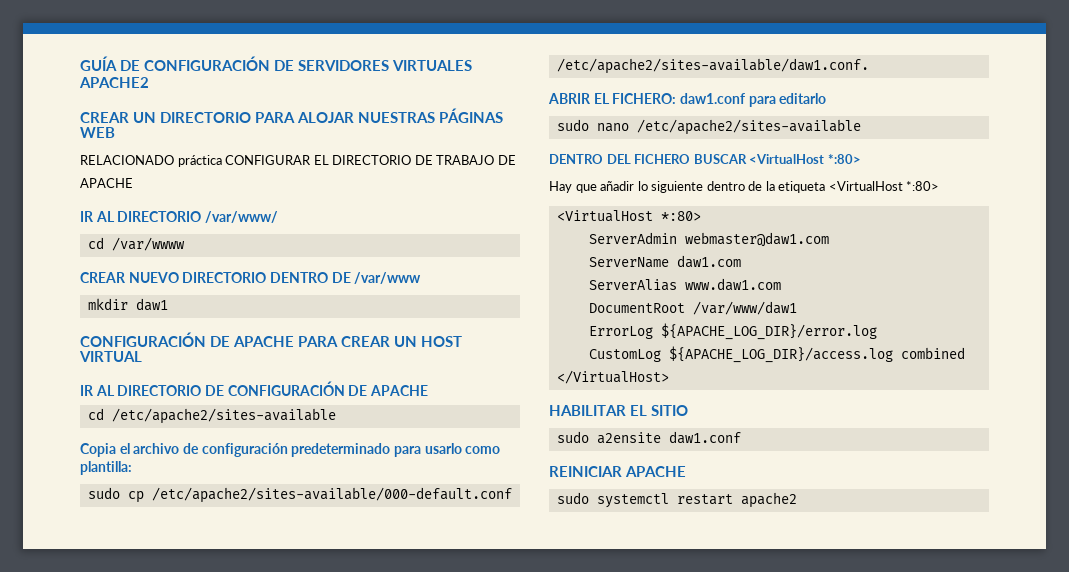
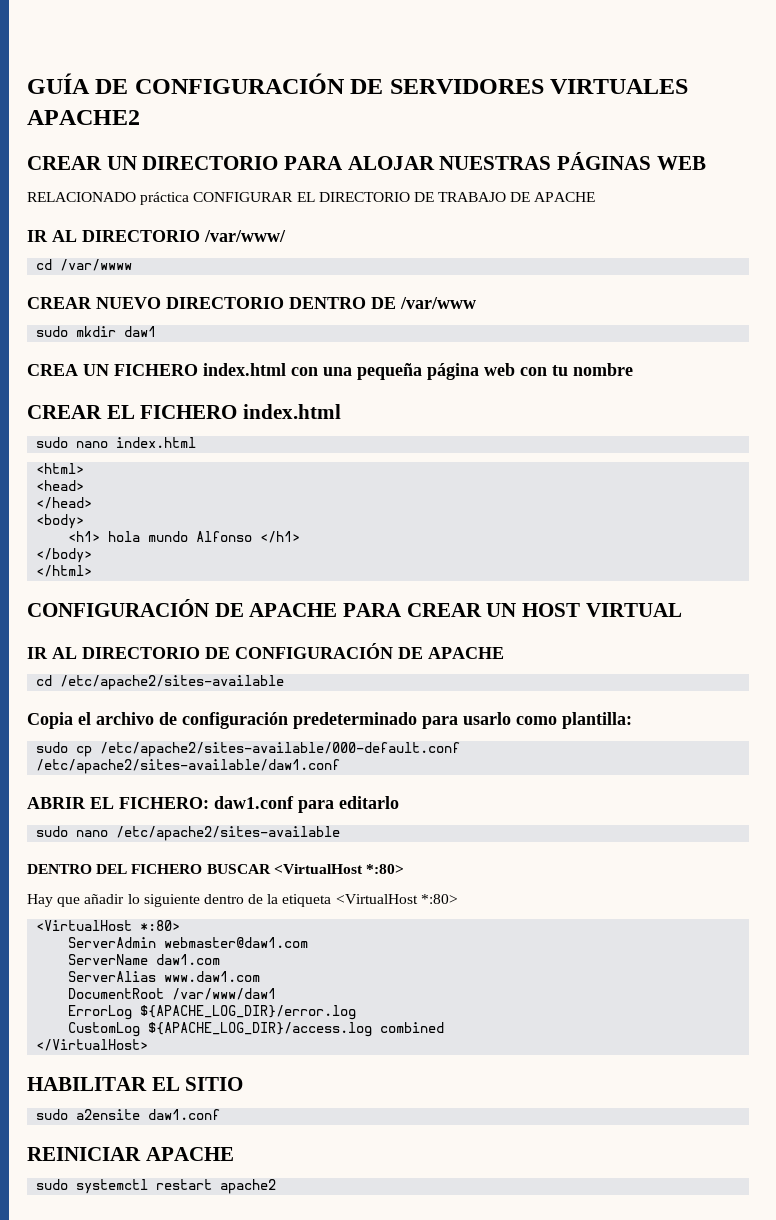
(422, 278) none -> [36,326,69,337] sudo
(168, 304) none -> [27,363,633,380] [27,404,342,419] [36,437,197,448] [36,463,85,474] [36,480,85,491] [36,497,93,509] [36,514,85,529] [68,531,301,543] [36,548,93,563] [36,565,93,577] // CREA UN FICHERO index.html con una pequeña página web con tu nombre // CREAR EL FICHERO index.html // sudo nano index.html // <html> // <head> // </head> // <body> // <h1> hola mundo Alfonso </h1> // </body> // </html>
[556,58,869,74] /etc/apache2/sites-available/daw1.conf. -> [36,759,341,774] /etc/apache2/sites-available/daw1.conf

